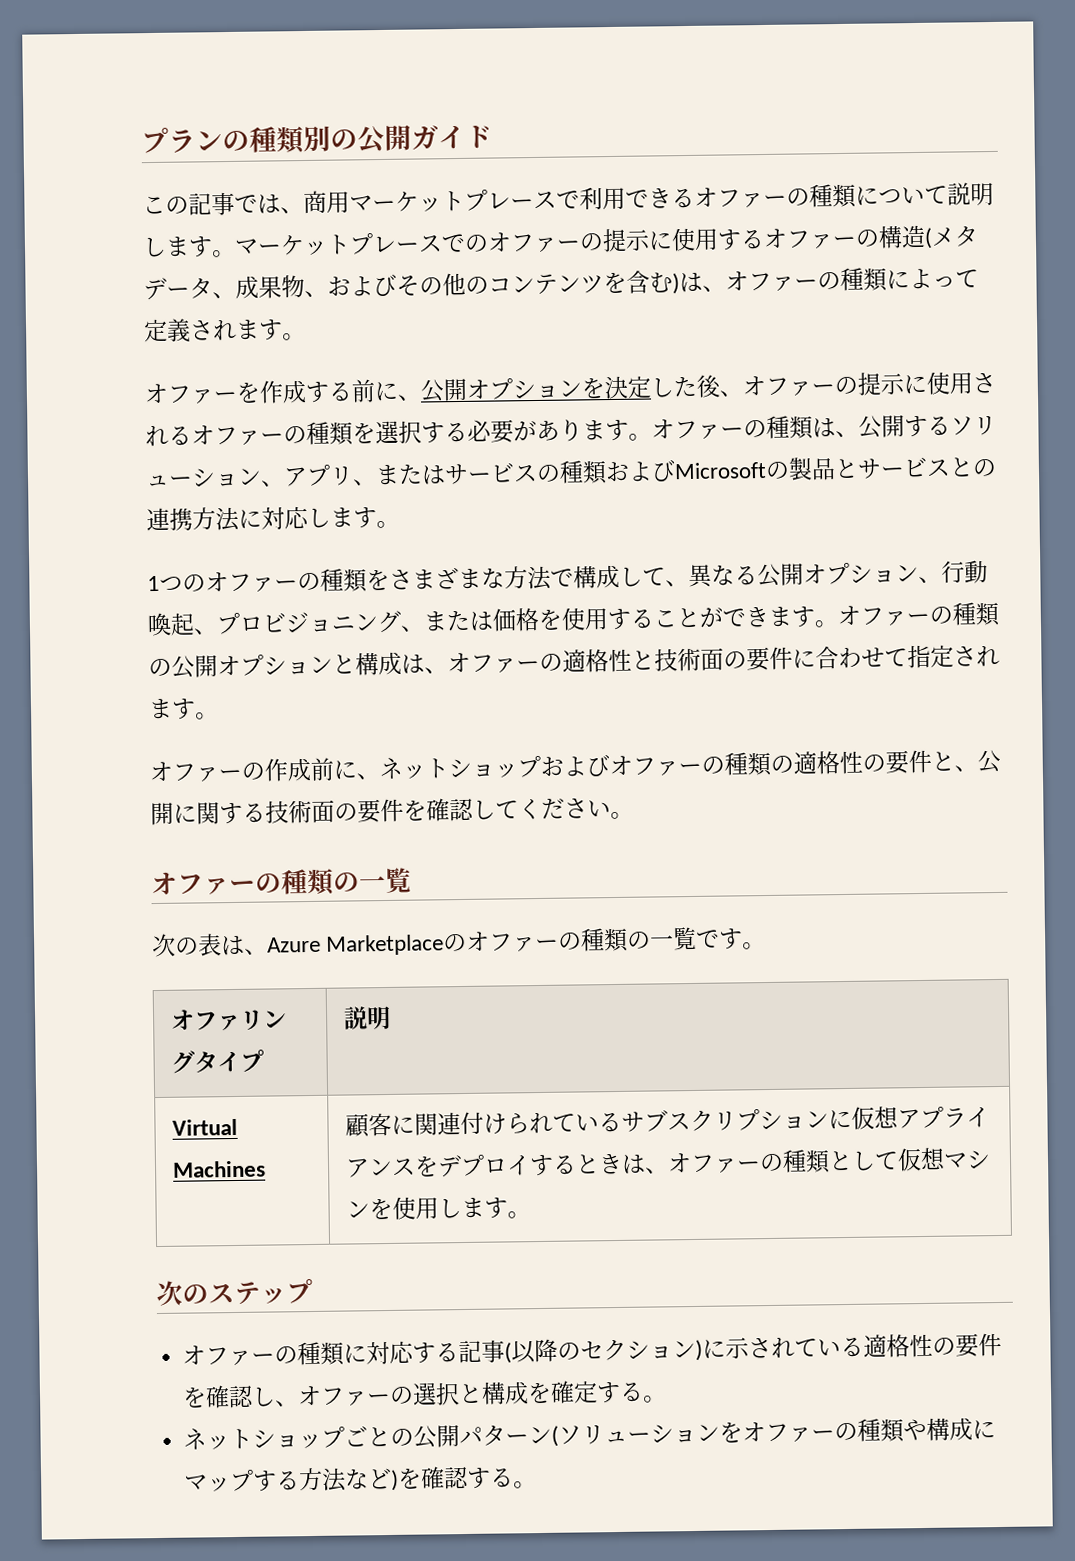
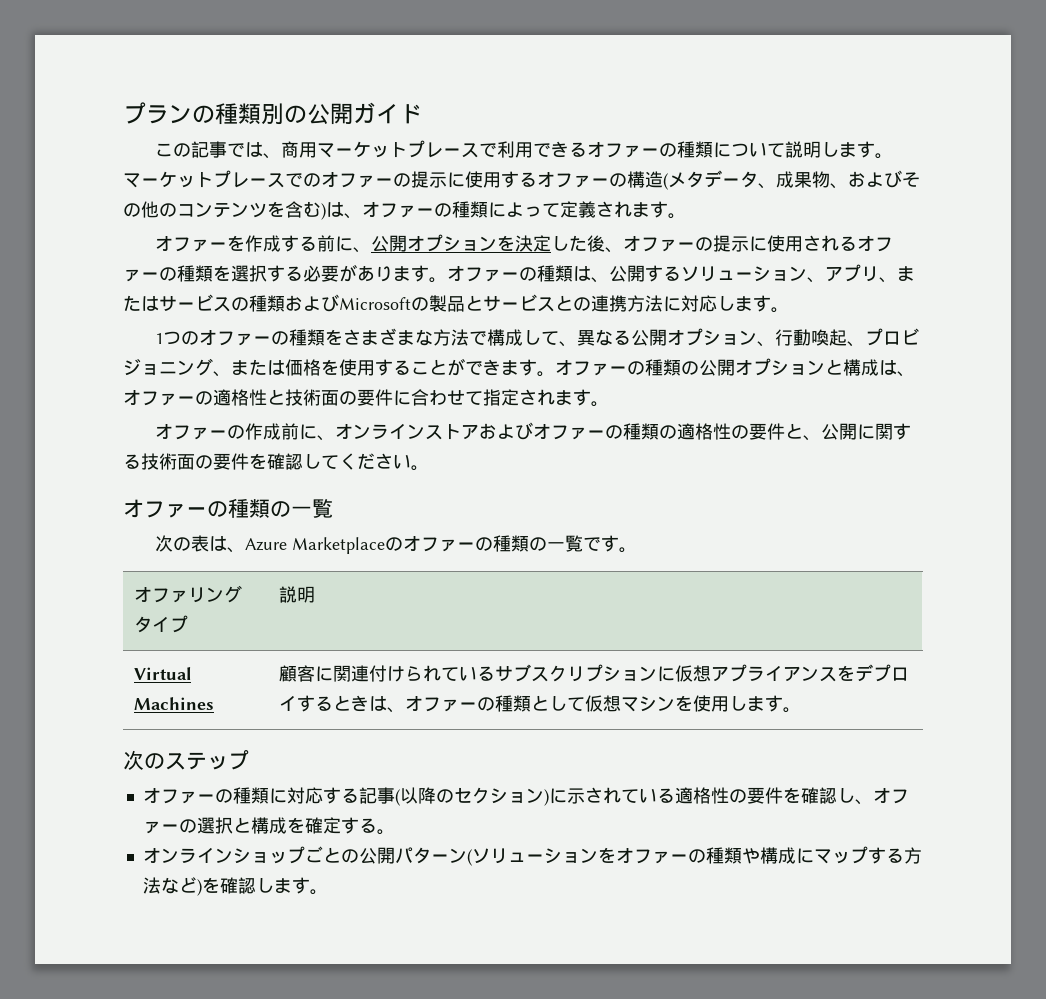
[379,755,541,780] ネットショップ -> [334,423,479,440] オンラインストア
[183,1428,254,1450] ネット -> [142,847,233,863] オンライン
[466,1467,515,1489] する -> [255,877,310,894] します

